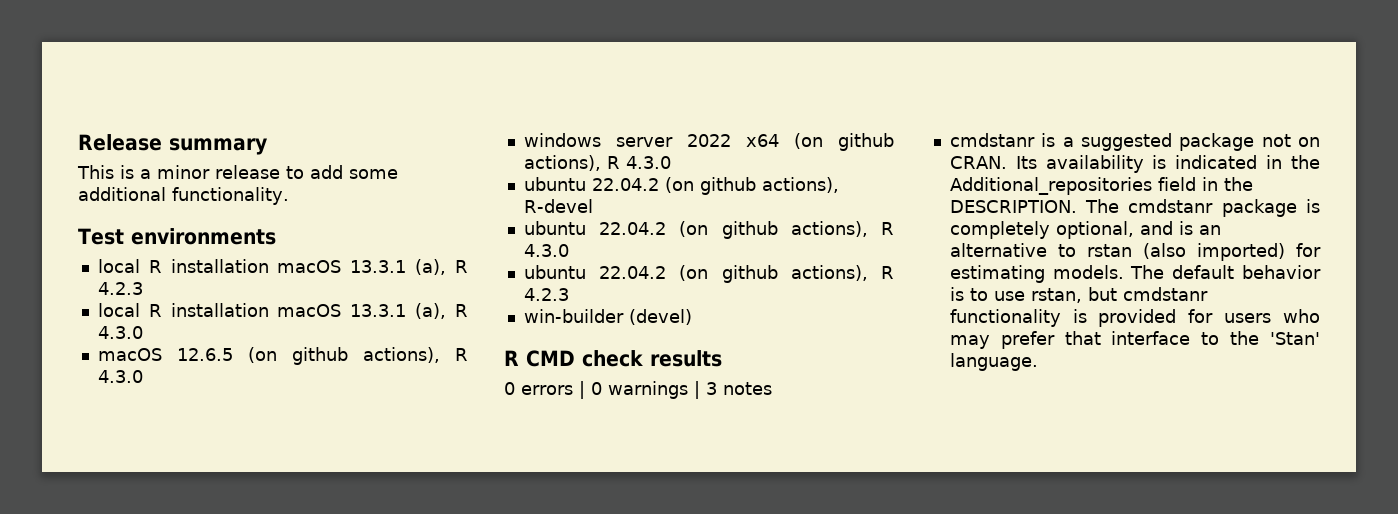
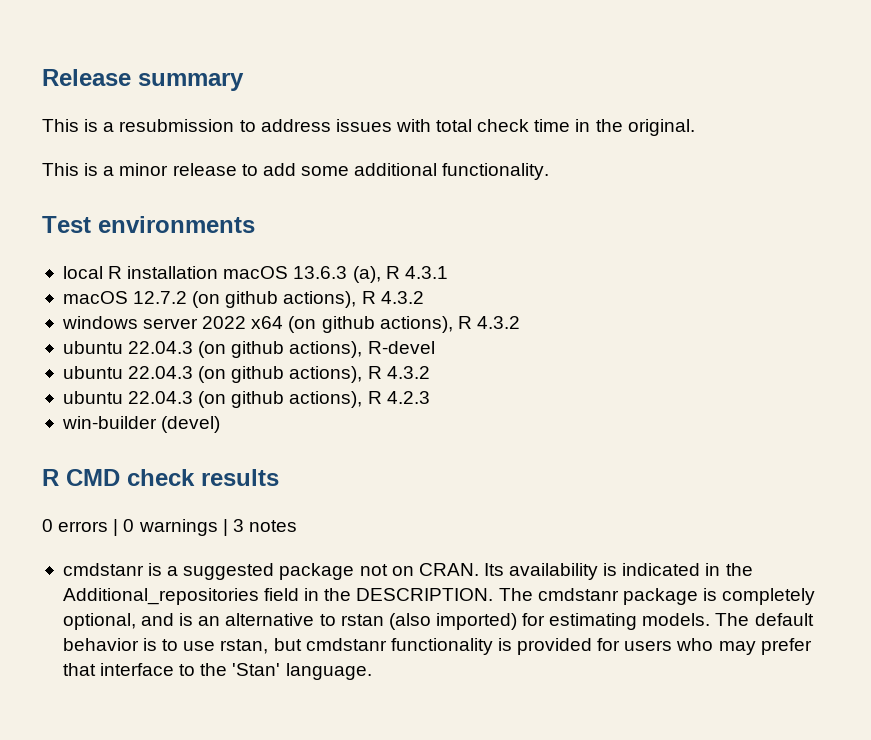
(267, 146) none -> [42,119,695,136] // This is a resubmission to address issues with total check time in the original.
[350,259,468,275] [97,282,143,295] [97,303,468,319] [97,326,143,339] [97,347,468,365] [97,370,143,383] 13.3.1 (a), R 4.2.3 // local R installation macOS 13.3.1 (a), R 4.3.0 // macOS 12.6.5 (on github actions), R 4.3.0 -> [293,266,448,283] [62,291,424,308] 13.6.3 (a), R 4.3.1 // macOS 12.7.2 (on github actions), R 4.3.2
[625,156,671,169] [523,177,659,191] 4.3.0 // ubuntu 22.04.2 -> [476,316,520,329] [62,341,194,354] 4.3.2 // ubuntu 22.04.3
[599,221,894,239] [523,244,569,257] [523,265,667,279] 22.04.2 (on github actions), R 4.3.0 // ubuntu 22.04.2 -> [128,366,430,383] [62,391,194,404] 22.04.3 (on github actions), R 4.3.2 // ubuntu 22.04.3

